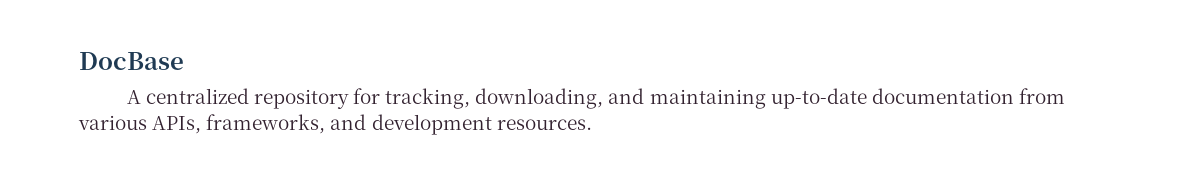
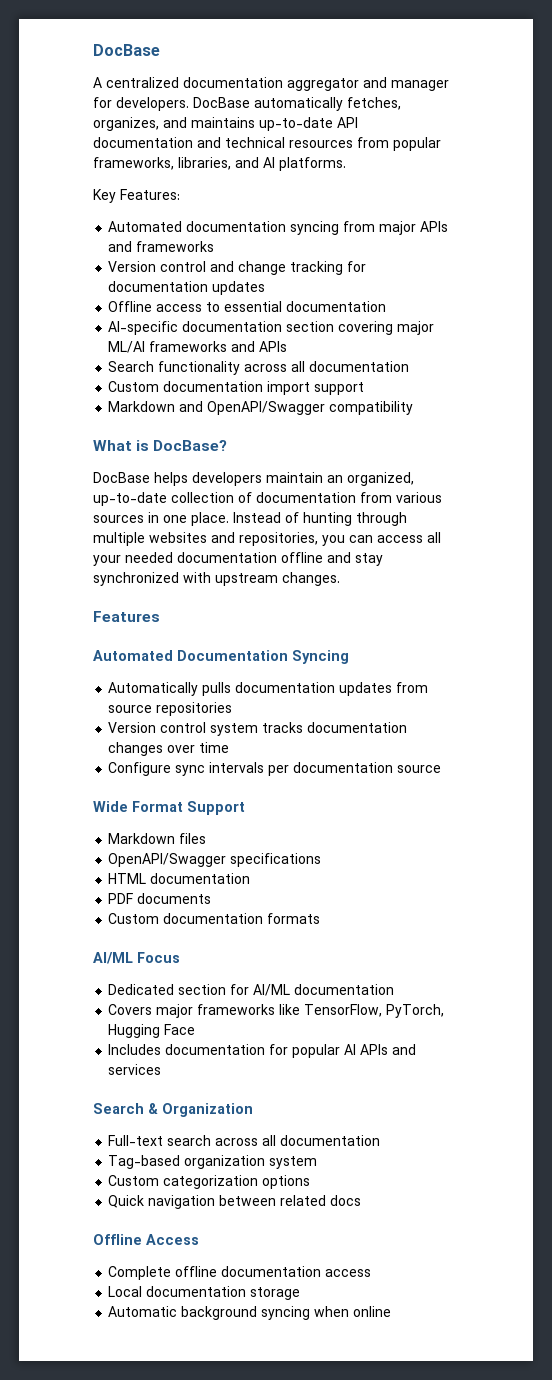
[253,88,1065,109] [78,114,592,135] repository for tracking, downloading, and maintaining up-to-date documentation from various APIs, frameworks, and development resources. -> [183,77,449,91] [93,97,401,111] [93,117,358,131] [93,137,441,151] [93,157,346,171] [93,189,180,203] [108,221,449,235] [108,241,215,252] [108,261,367,275] [108,281,266,295] [108,301,387,312] [108,321,435,335] [108,341,288,353] [108,361,410,375] [108,381,365,395] [108,401,414,415] [93,440,228,451] [93,472,414,486] [93,492,442,506] [93,512,407,526] [93,532,441,546] [93,552,383,566] [93,572,340,586] [93,611,160,622] [93,650,349,664] [108,682,429,696] [108,702,233,716] [108,722,408,736] [108,742,230,756] [108,762,442,776] [93,801,245,815] [108,833,207,844] [108,853,322,867] [108,873,251,884] [108,893,212,904] [108,913,321,924] [93,952,180,964] [108,984,395,996] [108,1004,445,1018] [108,1024,196,1038] [108,1044,417,1058] [108,1064,162,1075] [93,1103,253,1117] [108,1135,381,1146] [108,1155,318,1169] [108,1175,311,1189] [108,1195,362,1209] [93,1234,199,1245] [108,1266,372,1280] [108,1286,301,1300] [108,1306,392,1320] documentation aggregator and manager for developers. DocBase automatically fetches, organizes, and maintains up-to-date API documentation and technical resources from popular frameworks, libraries, and AI platforms. // Key Features: // Automated documentation syncing from major APIs and frameworks // Version control and change tracking for documentation updates // Offline access to essential documentation // AI-specific documentation section covering major ML/AI frameworks and APIs // Search functionality across all documentation // Custom documentation import support // Markdown and OpenAPI/Swagger compatibility // What is DocBase? // DocBase helps developers maintain an organized, up-to-date collection of documentation from various sources in one place. Instead of hunting through multiple websites and repositories, you can access all your needed documentation offline and stay synchronized with upstream changes. // Features // Automated Documentation Syncing // Automatically pulls documentation updates from source repositories // Version control system tracks documentation changes over time // Configure sync intervals per documentation source // Wide Format Support // Markdown files // OpenAPI/Swagger specifications // HTML documentation // PDF documents // Custom documentation formats // AI/ML Focus // Dedicated section for AI/ML documentation // Covers major frameworks like TensorFlow, PyTorch, Hugging Face // Includes documentation for popular AI APIs and services // Search & Organization // Full-text search across all documentation // Tag-based organization system // Custom categorization options // Quick navigation between related docs // Offline Access // Complete offline documentation access // Local documentation storage // Automatic background syncing when online

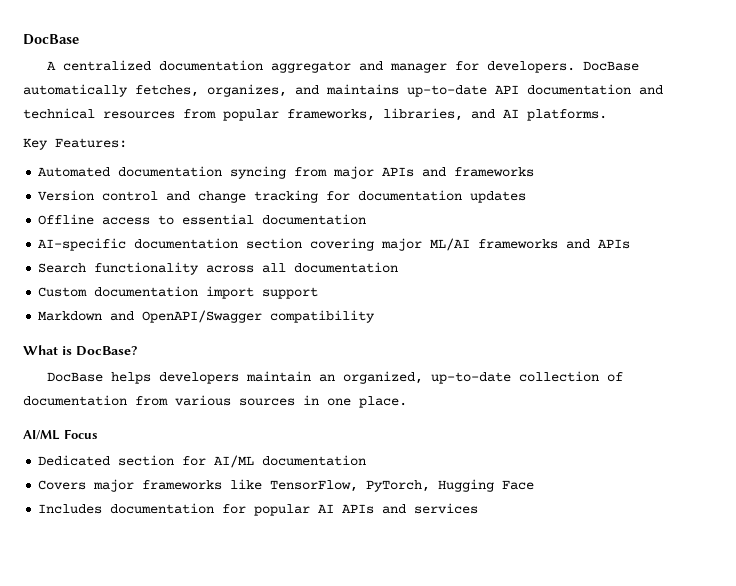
[233,512,407,526] [93,532,441,546] [93,552,383,566] [93,572,340,586] [93,611,160,622] [93,650,349,664] [108,682,429,696] [108,702,233,716] [108,722,408,736] [108,742,230,756] [108,762,442,776] [93,801,245,815] [108,833,207,844] [108,853,322,867] [108,873,251,884] [108,893,212,904] [108,913,321,924] Instead of hunting through multiple websites and repositories, you can access all your needed documentation offline and stay synchronized with upstream changes. // Features // Automated Documentation Syncing // Automatically pulls documentation updates from source repositories // Version control system tracks documentation changes over time // Configure sync intervals per documentation source // Wide Format Support // Markdown files // OpenAPI/Swagger specifications // HTML documentation // PDF documents // Custom documentation formats -> (407, 402) none
[93,1103,253,1117] [108,1135,381,1146] [108,1155,318,1169] [108,1175,311,1189] [108,1195,362,1209] [93,1234,199,1245] [108,1266,372,1280] [108,1286,301,1300] [108,1306,392,1320] // Search & Organization // Full-text search across all documentation // Tag-based organization system // Custom categorization options // Quick navigation between related docs // Offline Access // Complete offline documentation access // Local documentation storage // Automatic background syncing when online -> (479, 508) none

